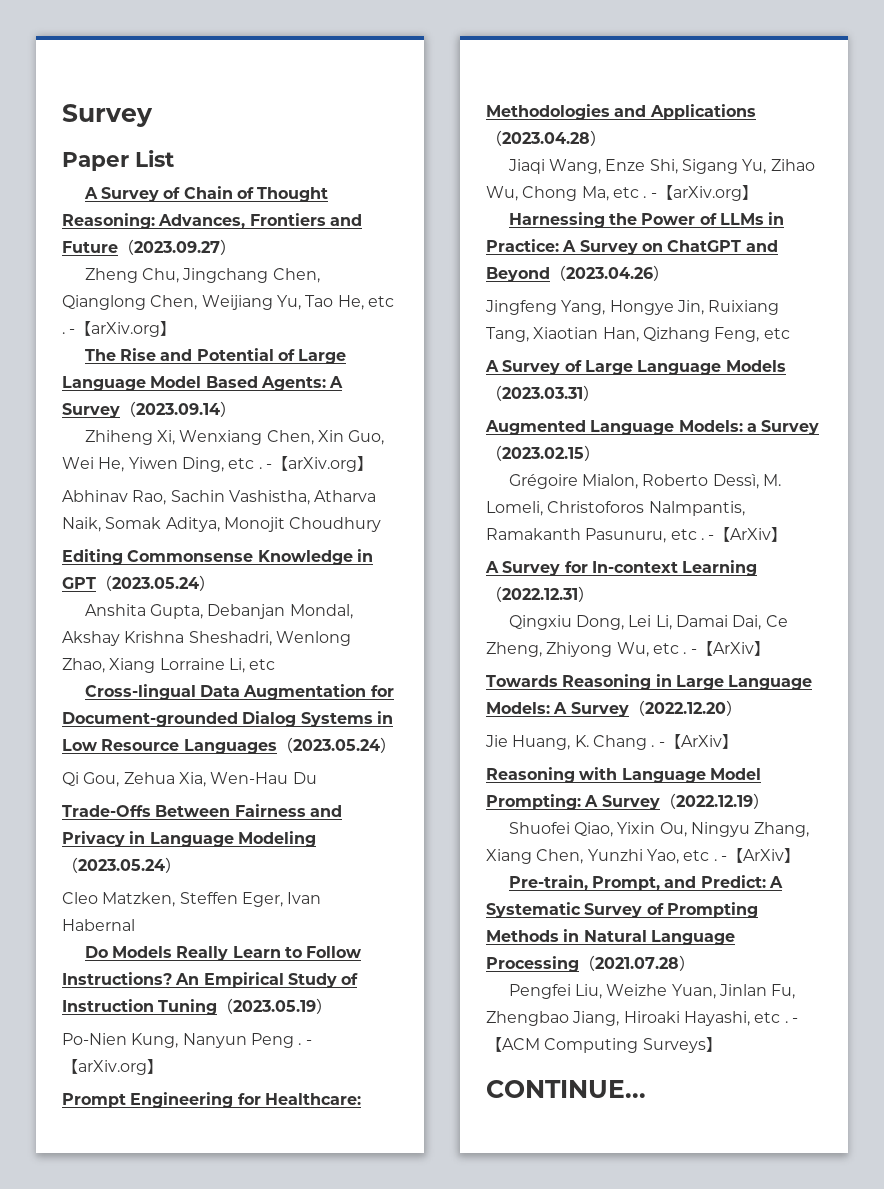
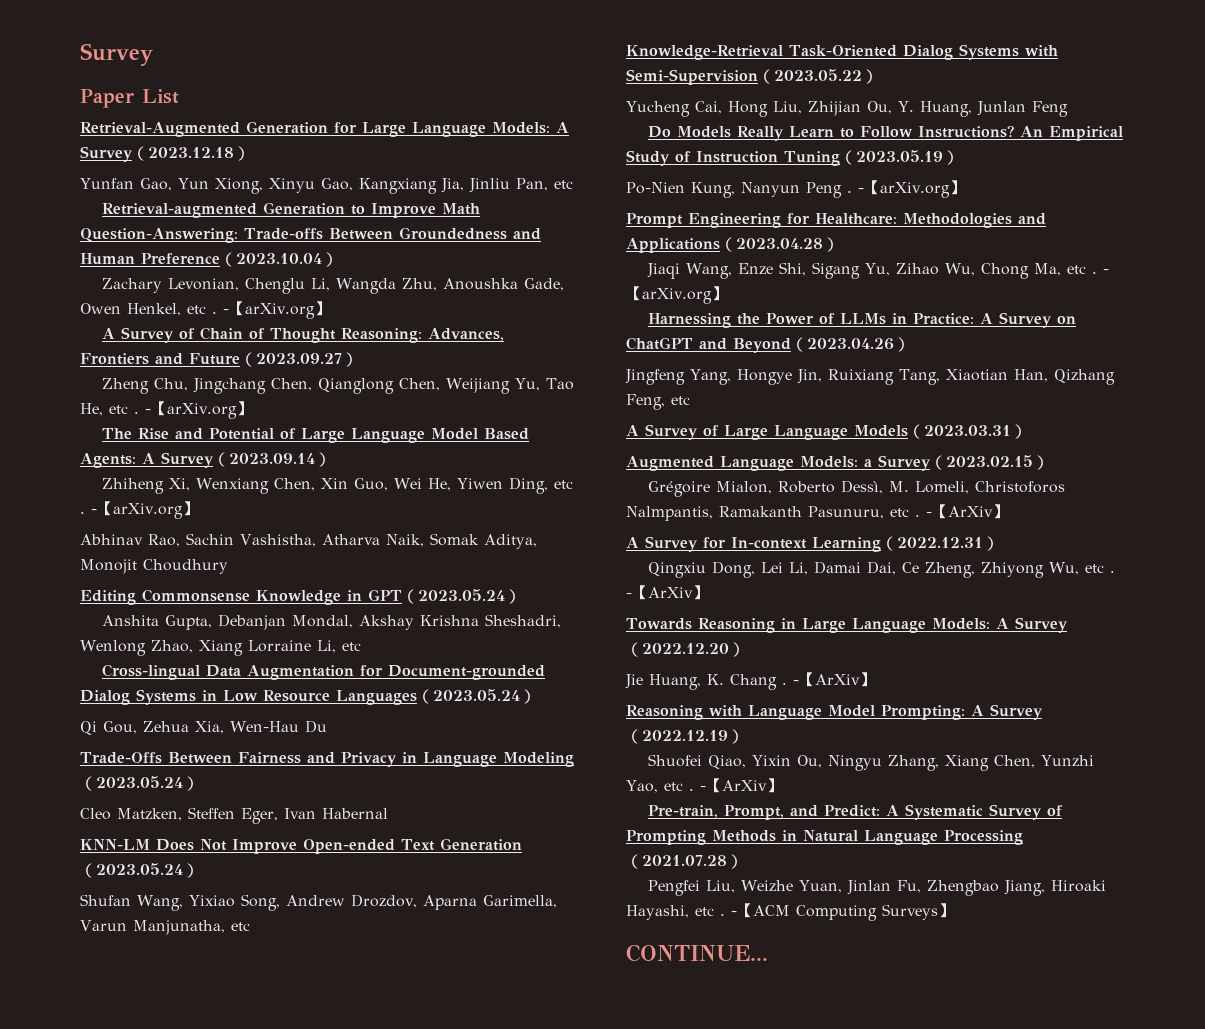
(174, 158) none -> [80,121,569,137] [80,146,250,162] [80,178,573,194] [102,202,481,218] [80,227,541,243] [80,252,338,267] [102,278,565,294] [80,301,330,319] // Retrieval-Augmented Generation for Large Language Models: A Survey（2023.12.18） // Yunfan Gao, Yun Xiong, Xinyu Gao, Kangxiang Jia, Jinliu Pan, etc // Retrieval-augmented Generation to Improve Math Question-Answering: Trade-offs Between Groundedness and Human Preference（2023.10.04） // Zachary Levonian, Chenglu Li, Wangda Zhu, Anoushka Gade, Owen Henkel, etc . -【arXiv.org】
(135, 925) none -> [80,838,522,854] [80,863,199,878] [80,894,557,911] [80,920,250,935] [626,44,1058,60] [626,69,878,85] [626,101,1068,117] // KNN-LM Does Not Improve Open-ended Text Generation（2023.05.24） // Shufan Wang, Yixiao Song, Andrew Drozdov, Aparna Garimella, Varun Manjunatha, etc // Knowledge-Retrieval Task-Oriented Dialog Systems with Semi-Supervision（2023.05.22） // Yucheng Cai, Hong Liu, Zhijian Ou, Y. Huang, Junlan Feng

